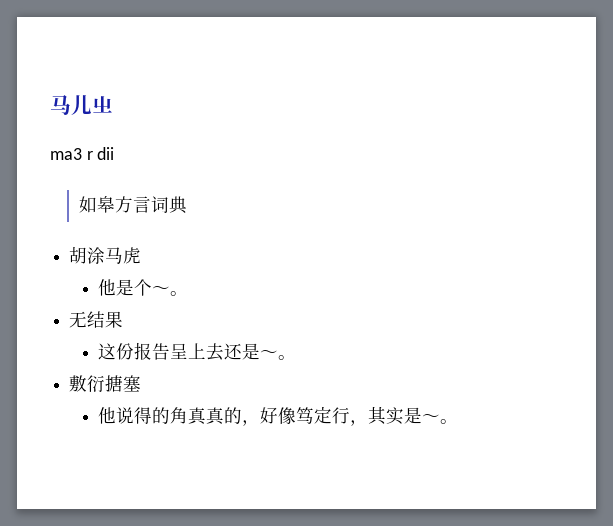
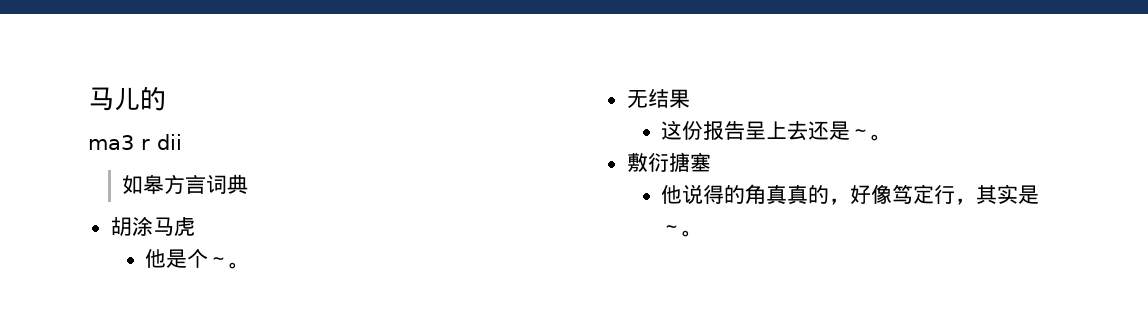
[92,96,113,113] 㞢 -> [140,86,166,111] 的

